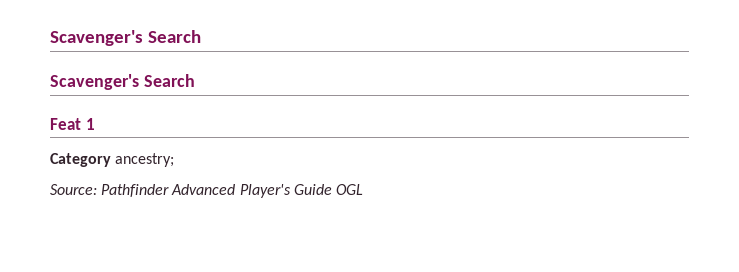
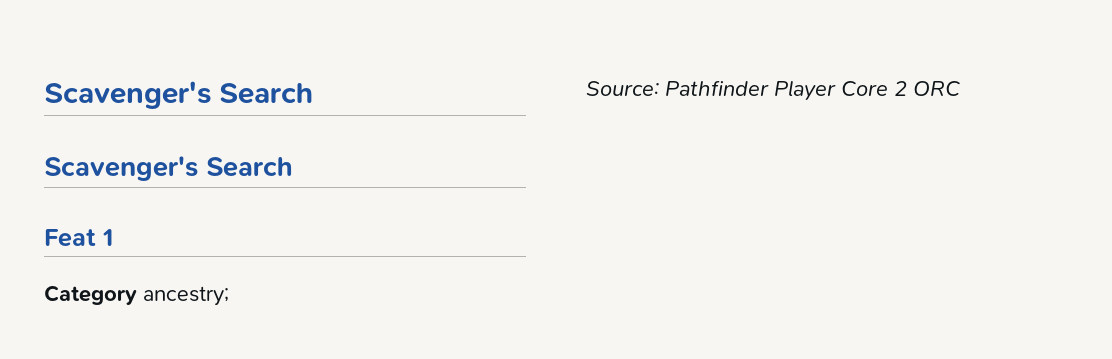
[171,184,363,198] Advanced Player's Guide OGL -> [774,80,961,101] Player Core 2 ORC

